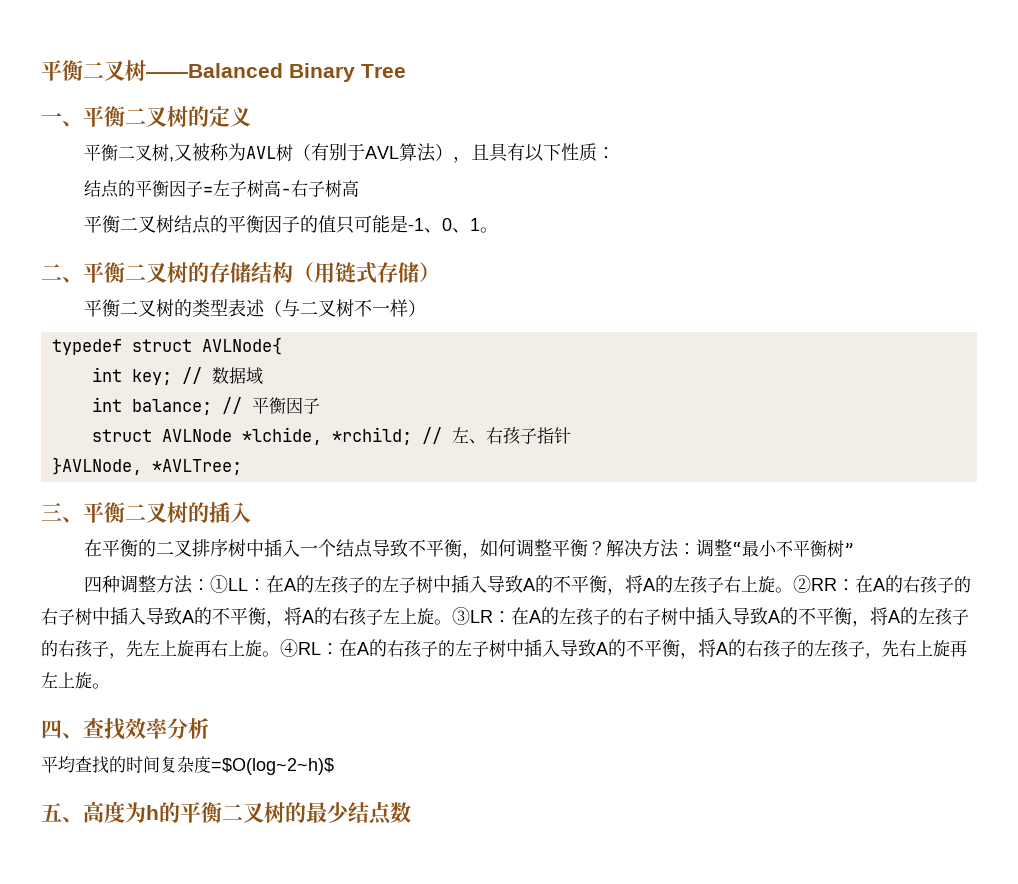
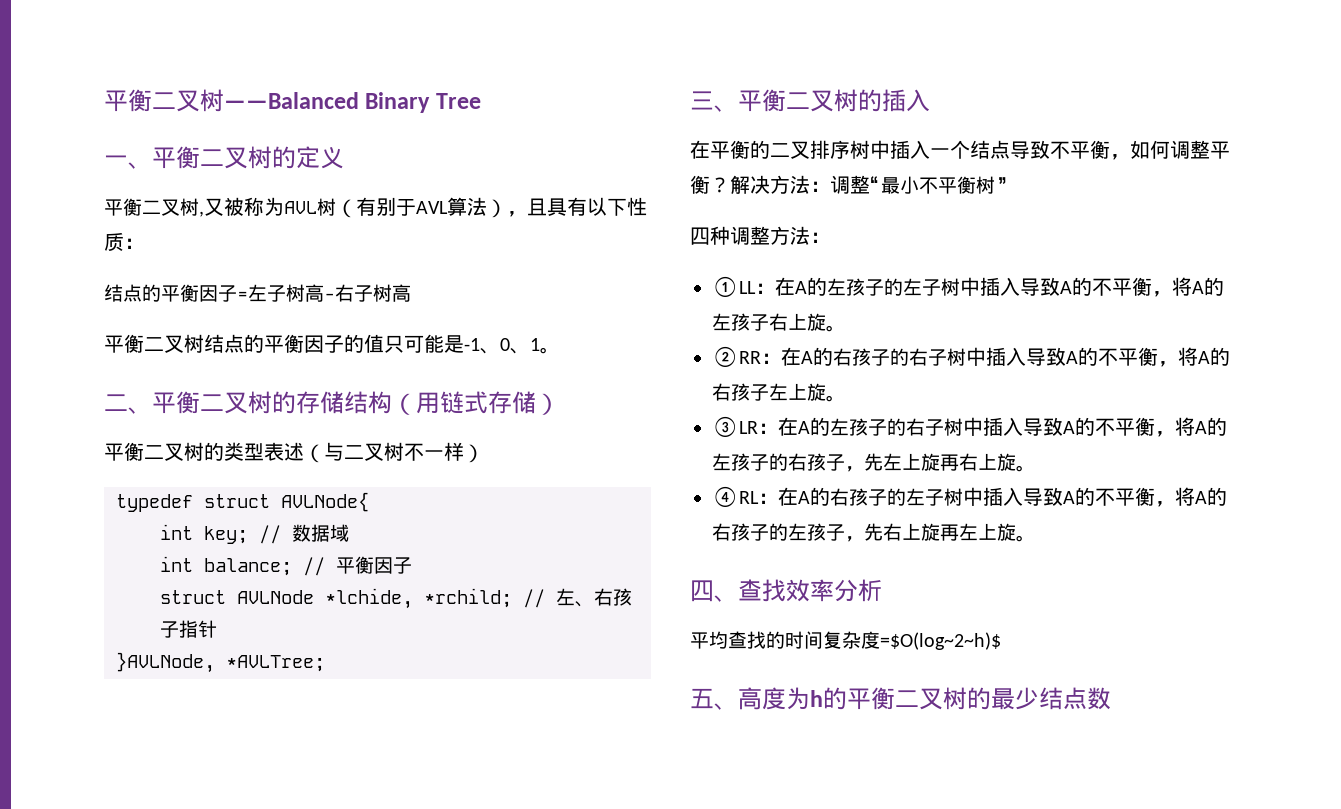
(211, 585) none -> (830, 237) //
(794, 590) none -> (846, 328) //
(452, 622) none -> (846, 398) //
(280, 654) none -> (1036, 468) //

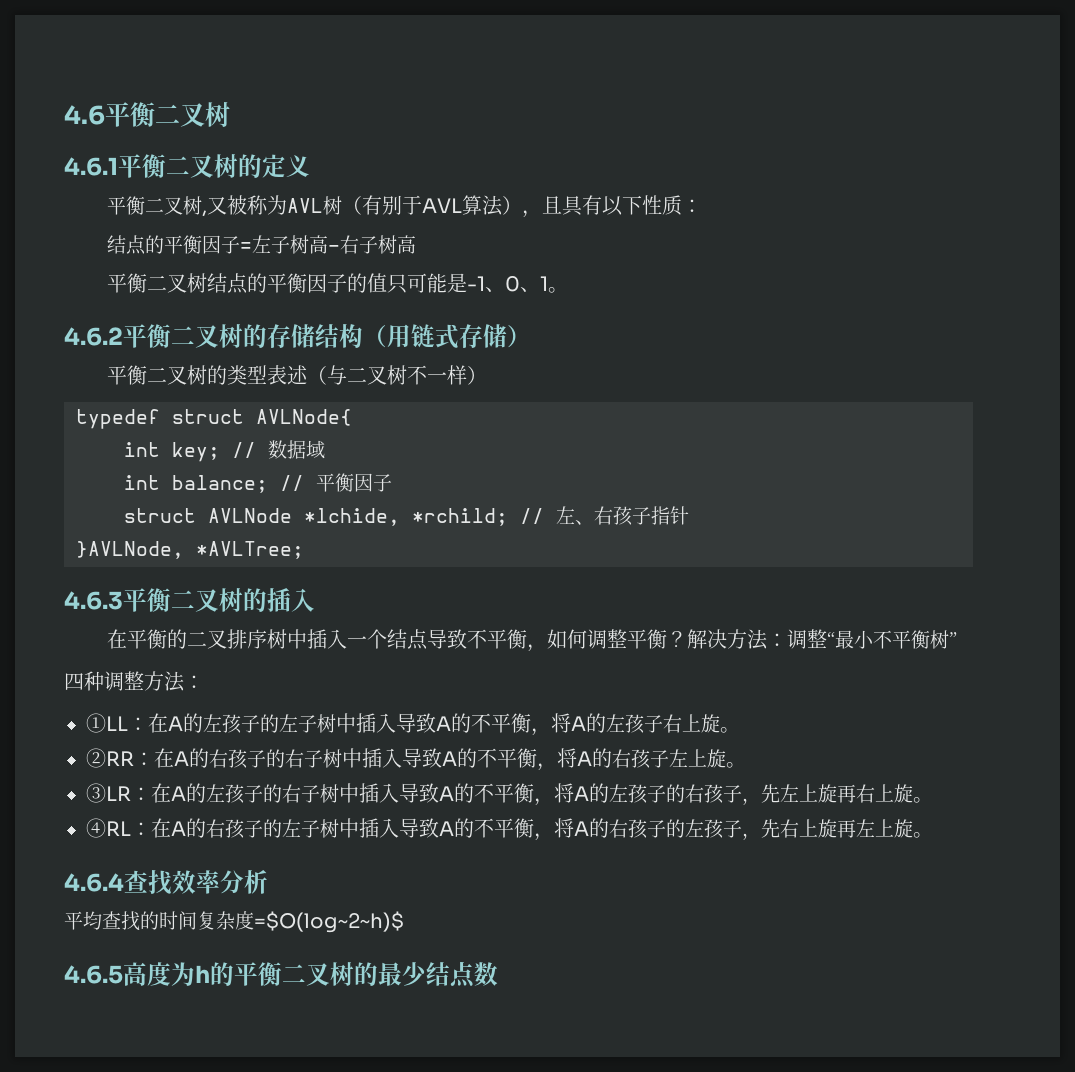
[104,89,481,113] [104,155,152,169] 平衡二叉树——Balanced Binary Tree // 一、 -> [64,102,230,127] [64,157,118,176] 4.6平衡二叉树 // 4.6.1
[104,394,152,414] 二、 -> [64,327,123,346] 4.6.2
[690,91,738,112] 三、 -> [64,591,123,610] 4.6.3
[690,580,738,602] 四、 -> [64,873,124,892] 4.6.4
[690,688,738,710] 五、 -> [64,965,123,984] 4.6.5

